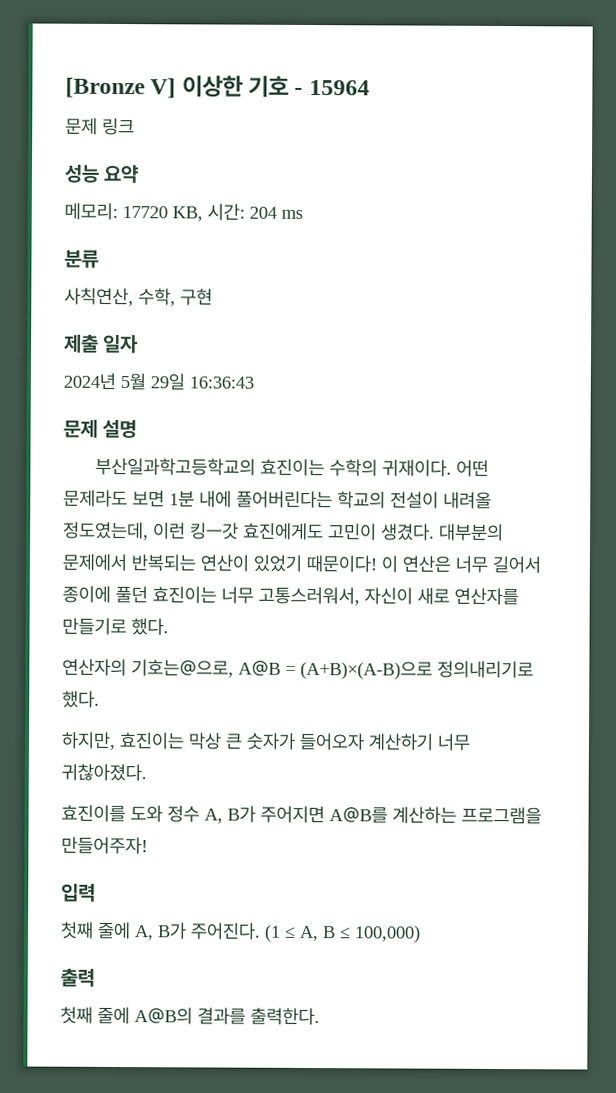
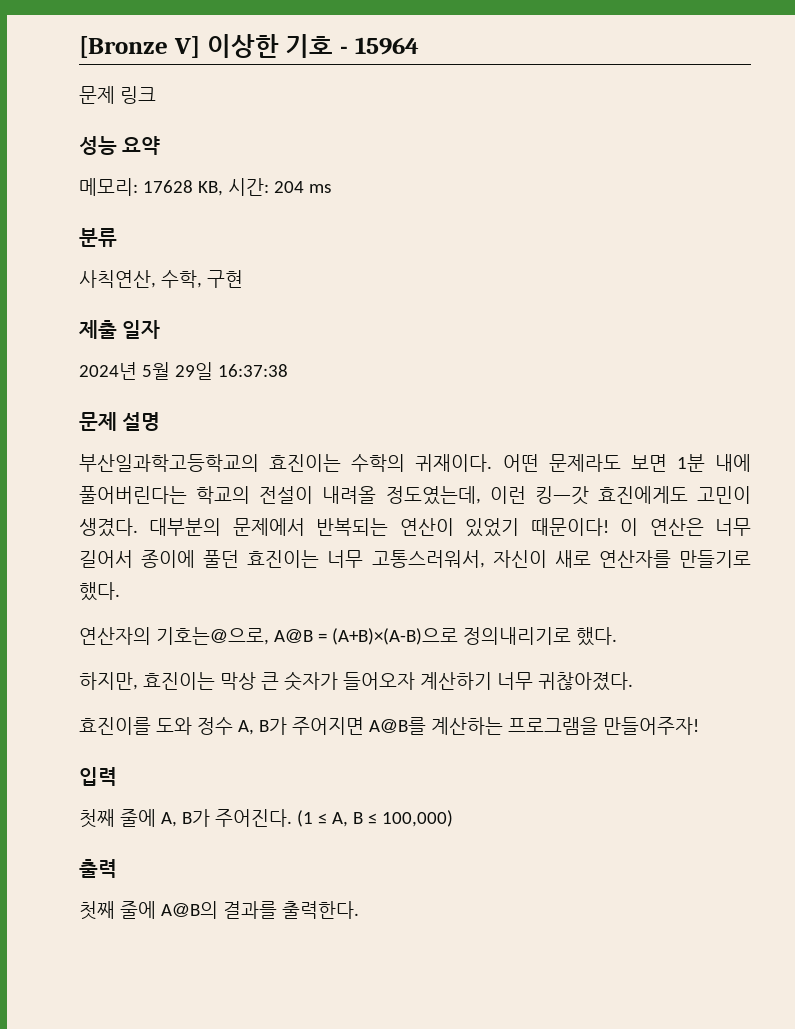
[122,206,168,219] 17720 -> [142,180,193,193] 17628
[189,376,254,389] 16:36:43 -> [217,364,288,377] 16:37:38

